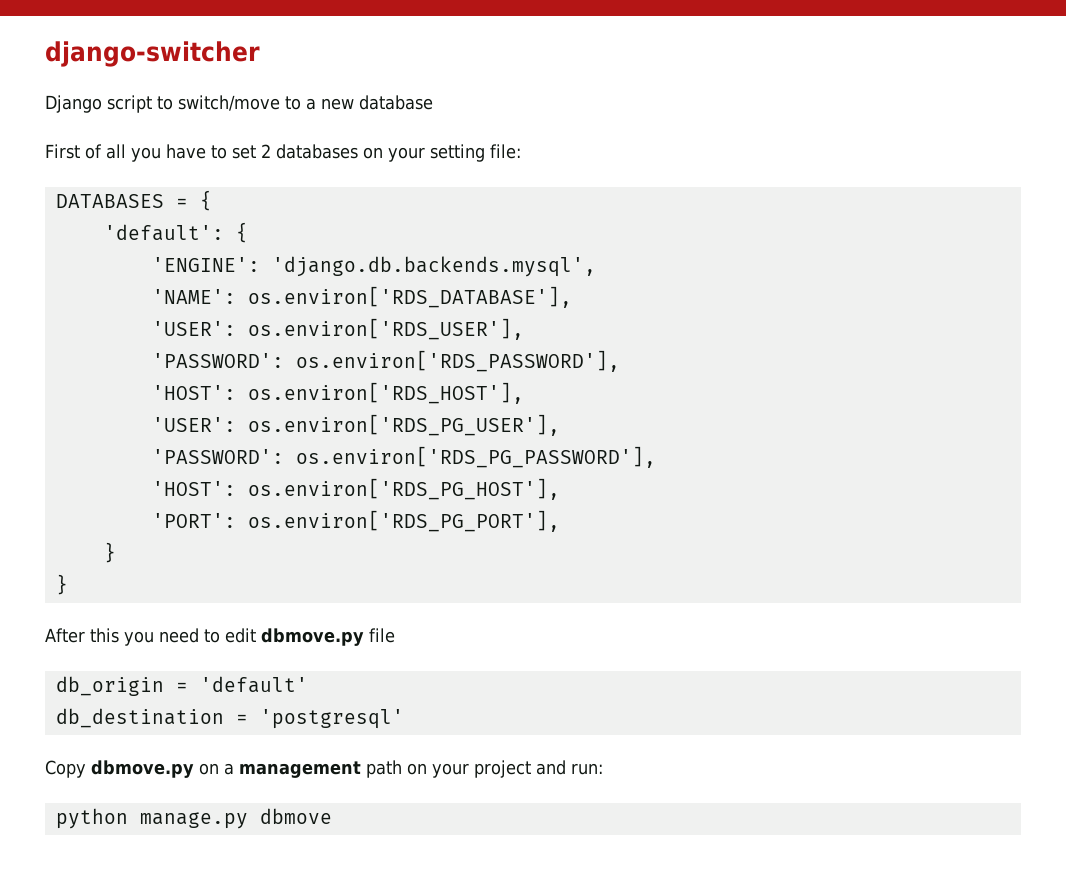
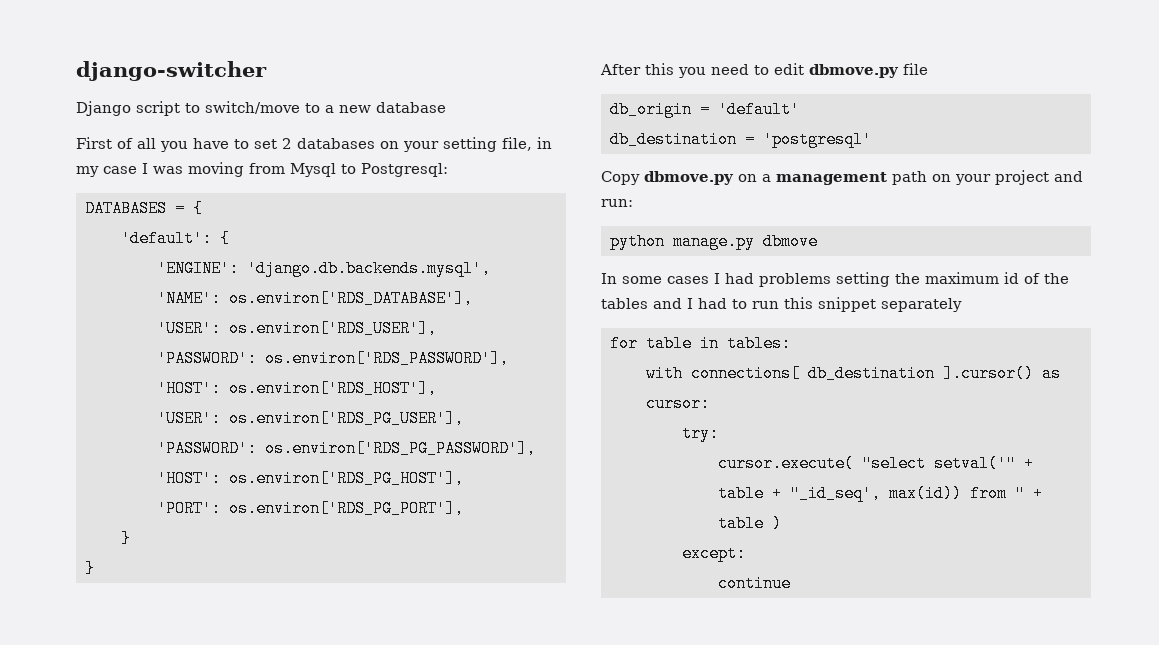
[489,144,521,159] file: -> [502,137,552,151] [76,162,448,177] file, in my case I was moving from Mysql to Postgresql:
(332, 816) none -> [601,272,1069,287] [601,297,962,312] [609,335,791,352] [645,365,1061,382] [645,395,710,412] [681,425,719,442] [717,455,1034,472] [717,485,1043,502] [717,515,782,532] [681,545,746,562] [717,575,791,592] // In some cases I had problems setting the maximum id of the tables and I had to run this snippet separately // for table in tables: // with connections[ db_destination ].cursor() as cursor: // try: // cursor.execute( "select setval('" + table + "_id_seq', max(id)) from " + table ) // except: // continue

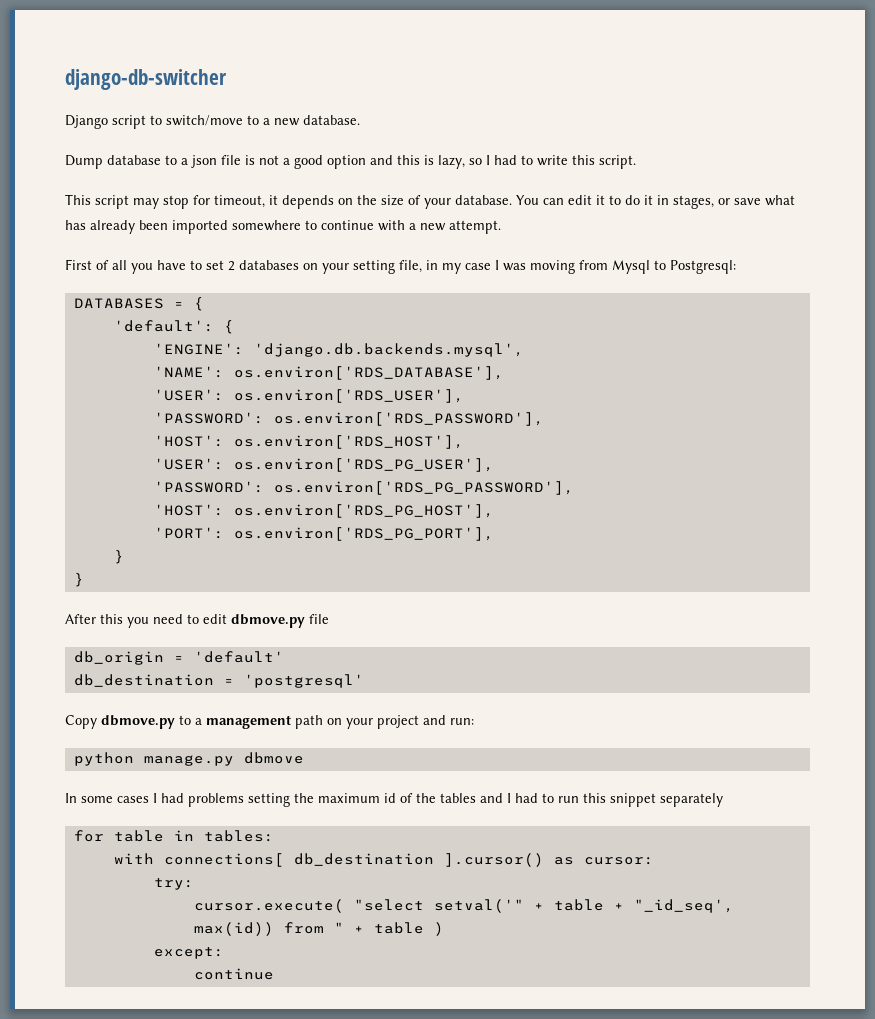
[76,61,267,81] django-switcher -> [65,69,227,90] django-db-switcher
(371, 109) none -> [303,115,360,125] [65,155,103,169] database. // Dump
(446, 107) none -> [165,155,636,169] [65,194,795,209] [65,220,501,234] to a json file is not a good option and this is lazy, so I had to write this script. // This script may stop for timeout, it depends on the size of your database. You can edit it to do it in stages, or save what has already been imported somewhere to continue with a new attempt.
[738,174,757,182] on -> [179,715,191,725] to

